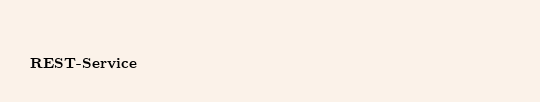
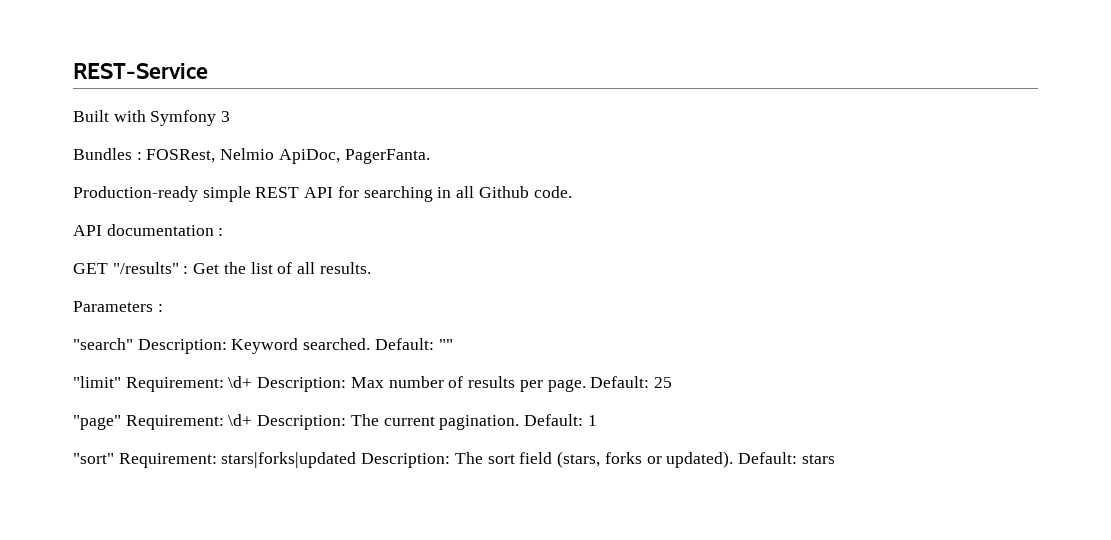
(137, 63) none -> [73,110,231,126] [73,148,430,164] [73,186,572,202] [73,224,224,236] [73,262,371,274] [73,301,163,312] [73,338,453,354] [73,376,672,392] [73,414,597,430] [73,451,835,468] // Built with Symfony 3 // Bundles : FOSRest, Nelmio ApiDoc, PagerFanta. // Production-ready simple REST API for searching in all Github code. // API documentation : // GET "/results" : Get the list of all results. // Parameters : // "search" Description: Keyword searched. Default: "" // "limit" Requirement: \d+ Description: Max number of results per page. Default: 25 // "page" Requirement: \d+ Description: The current pagination. Default: 1 // "sort" Requirement: stars|forks|updated Description: The sort field (stars, forks or updated). Default: stars

